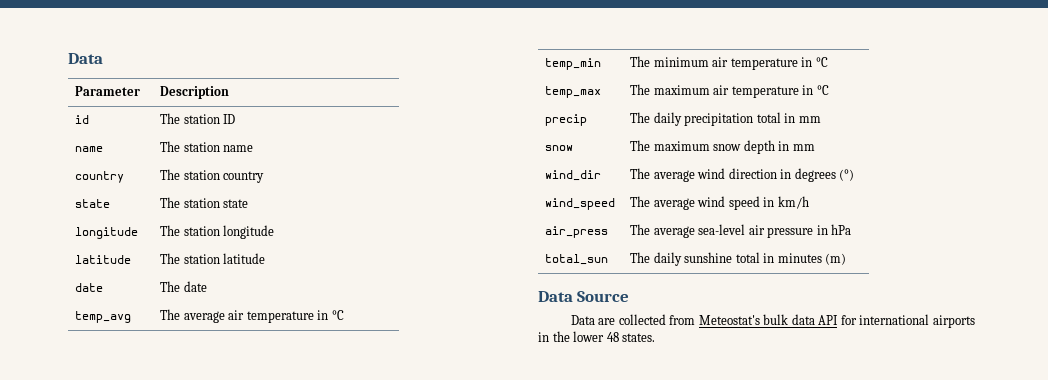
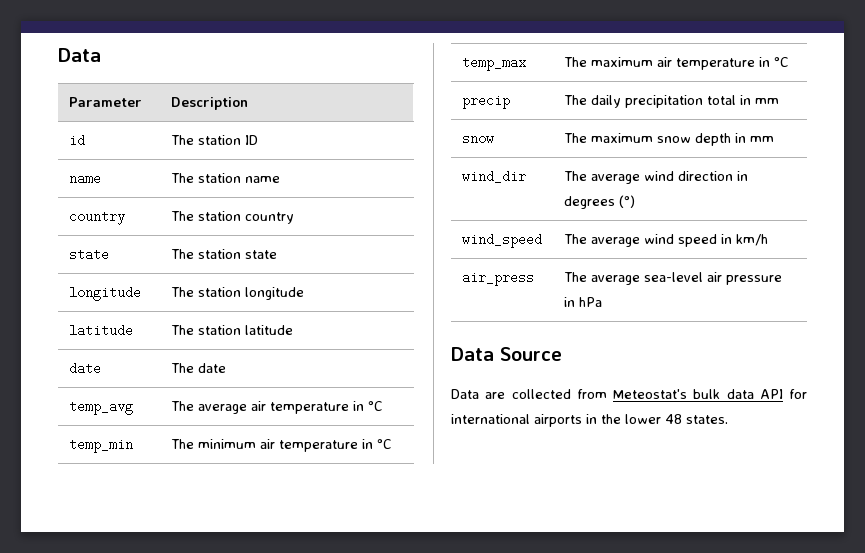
[545,254,609,265] [630,252,847,266] // total_sun | The daily sunshine total in minutes (m) -> (602, 302) none

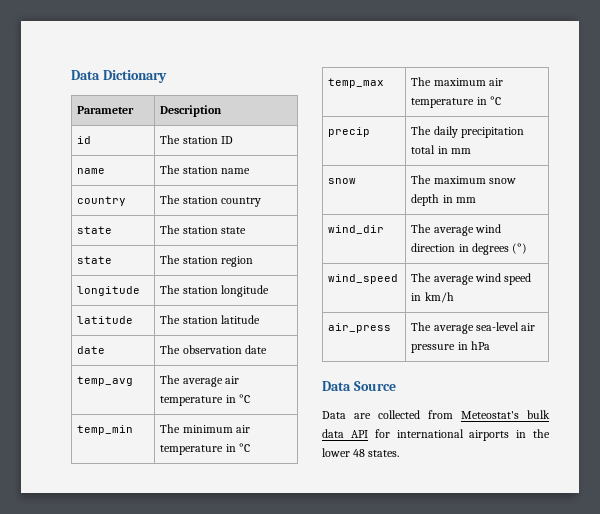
[58,48,101,62] Data -> [71,70,167,83] Data Dictionary
(277, 254) none -> [77,256,113,264] [160,255,253,267] // state | The station region
(194, 368) none -> [182,345,242,354] observation

